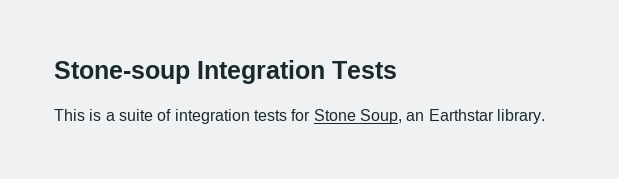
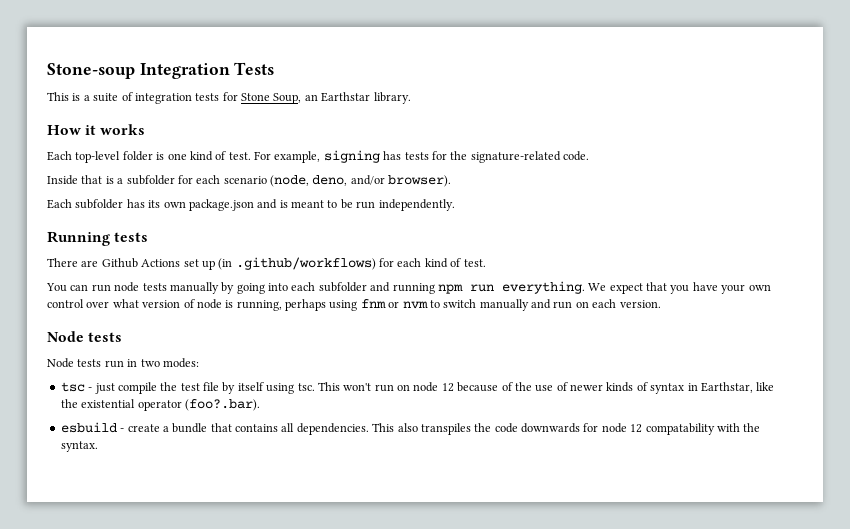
(545, 116) none -> [47,124,146,135] [47,150,589,163] [47,175,452,187] [47,199,455,211] [47,231,149,246] [47,257,486,270] [46,281,771,294] [47,299,661,311] [47,331,123,342] [47,358,199,368] [60,382,775,394] [60,399,260,411] [60,422,761,435] [60,441,98,452] // How it works // Each top-level folder is one kind of test. For example, signing has tests for the signature-related code. // Inside that is a subfolder for each scenario (node, deno, and/or browser). // Each subfolder has its own package.json and is meant to be run independently. // Running tests // There are Github Actions set up (in .github/workflows) for each kind of test. // You can run node tests manually by going into each subfolder and running npm run everything. We expect that you have your own control over what version of node is running, perhaps using fnm or nvm to switch manually and run on each version. // Node tests // Node tests run in two modes: // tsc - just compile the test file by itself using tsc. This won't run on node 12 because of the use of newer kinds of syntax in Earthstar, like the existential operator (foo?.bar). // esbuild - create a bundle that contains all dependencies. This also transpiles the code downwards for node 12 compatability with the syntax.

